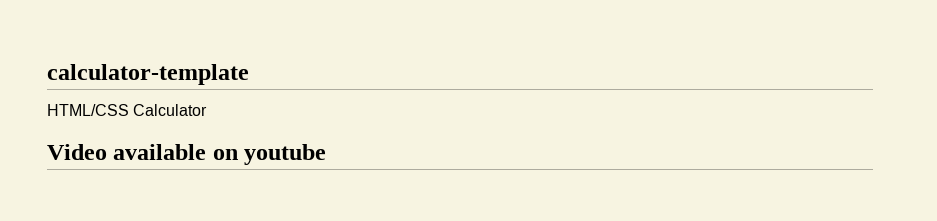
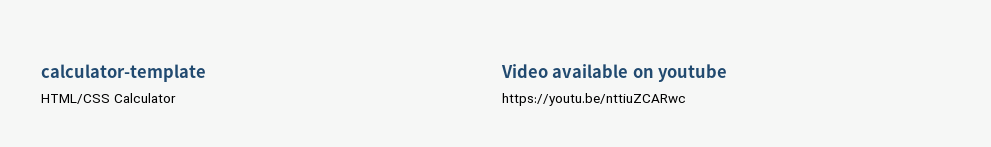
(327, 154) none -> [502,93,686,106] // https://youtu.be/nttiuZCARwc

